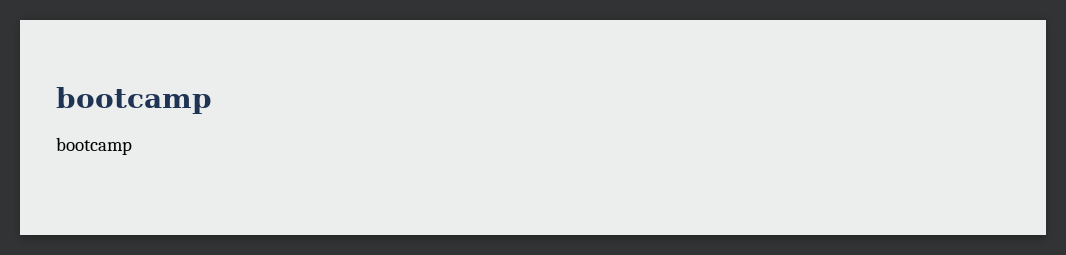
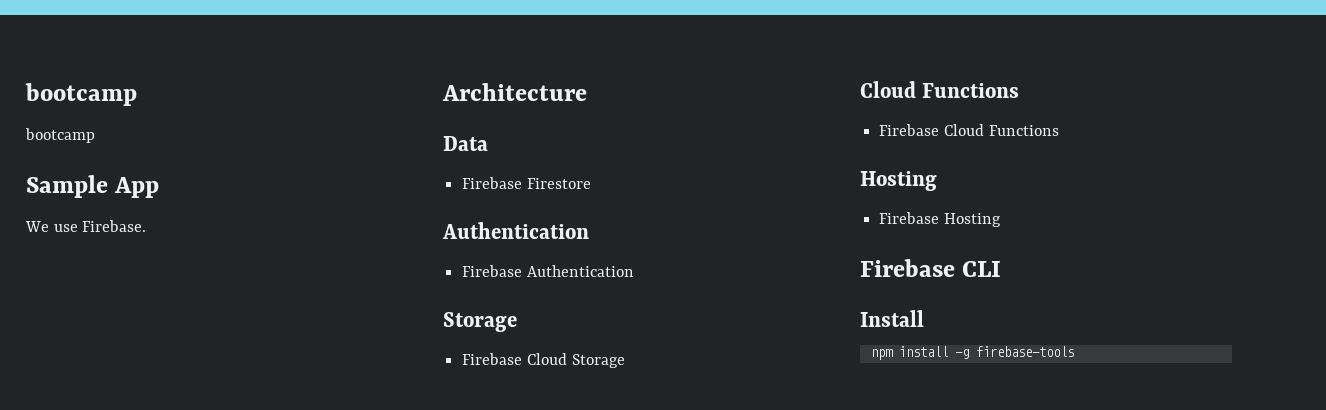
(132, 146) none -> [26,175,160,198] [25,220,147,232] [442,83,587,101] [443,136,488,151] [462,177,591,189] [442,222,589,239] [462,265,634,277] [443,312,517,332] [462,353,625,368] [860,81,1020,98] [879,124,1059,136] [860,171,937,191] [879,212,1001,227] [860,259,1002,277] [860,310,924,327] [870,346,1074,360] // Sample App // We use Firebase. // Architecture // Data // Firebase Firestore // Authentication // Firebase Authentication // Storage // Firebase Cloud Storage // Cloud Functions // Firebase Cloud Functions // Hosting // Firebase Hosting // Firebase CLI // Install // npm install -g firebase-tools

